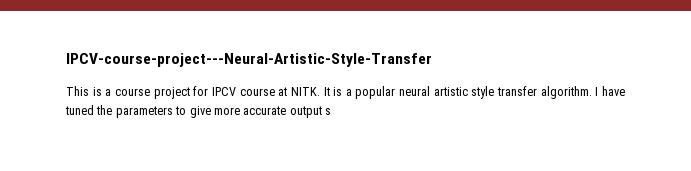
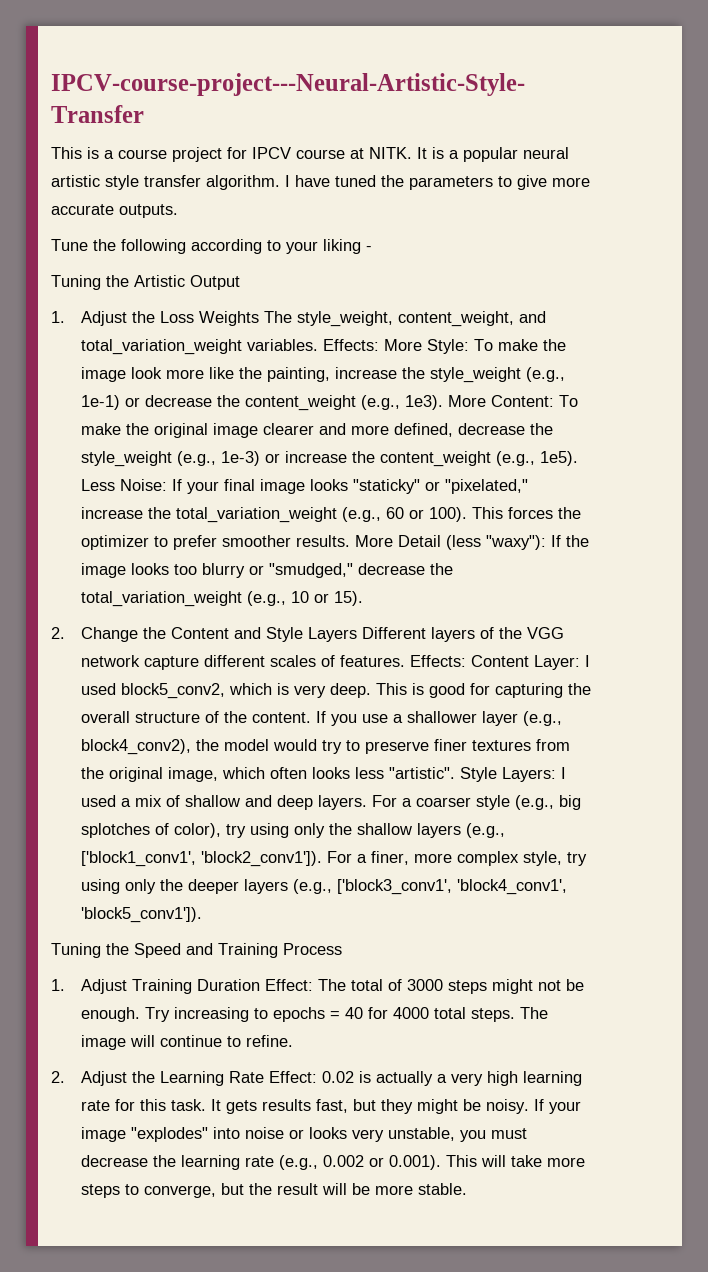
[289,106,331,118] output s -> [119,204,178,218] [51,239,372,254] [51,275,240,290] [51,311,546,327] [80,339,566,355] [80,367,565,383] [80,395,578,411] [80,423,553,438] [80,451,578,467] [80,479,528,494] [80,507,581,523] [80,535,589,550] [80,563,453,578] [80,591,363,607] [51,627,564,642] [80,655,590,670] [80,683,591,699] [80,711,562,726] [80,739,570,755] [80,767,566,782] [80,795,581,810] [80,823,505,838] [80,851,587,867] [80,879,567,895] [80,907,202,923] [51,943,342,958] [51,979,584,994] [80,1007,548,1022] [80,1035,293,1050] [51,1071,582,1086] [80,1099,581,1114] [80,1127,527,1142] [80,1155,585,1170] [80,1183,467,1198] outputs. // Tune the following according to your liking - // Tuning the Artistic Output // 1. Adjust the Loss Weights The style_weight, content_weight, and total_variation_weight variables. Effects: More Style: To make the image look more like the painting, increase the style_weight (e.g., 1e-1) or decrease the content_weight (e.g., 1e3). More Content: To make the original image clearer and more defined, decrease the style_weight (e.g., 1e-3) or increase the content_weight (e.g., 1e5). Less Noise: If your final image looks "staticky" or "pixelated," increase the total_variation_weight (e.g., 60 or 100). This forces the optimizer to prefer smoother results. More Detail (less "waxy"): If the image looks too blurry or "smudged," decrease the total_variation_weight (e.g., 10 or 15). // 2. Change the Content and Style Layers Different layers of the VGG network capture different scales of features. Effects: Content Layer: I used block5_conv2, which is very deep. This is good for capturing the overall structure of the content. If you use a shallower layer (e.g., block4_conv2), the model would try to preserve finer textures from the original image, which often looks less "artistic". Style Layers: I used a mix of shallow and deep layers. For a coarser style (e.g., big splotches of color), try using only the shallow layers (e.g., ['block1_conv1', 'block2_conv1']). For a finer, more complex style, try using only the deeper layers (e.g., ['block3_conv1', 'block4_conv1', 'block5_conv1']). // Tuning the Speed and Training Process // 1. Adjust Training Duration Effect: The total of 3000 steps might not be enough. Try increasing to epochs = 40 for 4000 total steps. The image will continue to refine. // 2. Adjust the Learning Rate Effect: 0.02 is actually a very high learning rate for this task. It gets results fast, but they might be noisy. If your image "explodes" into noise or looks very unstable, you must decrease the learning rate (e.g., 0.002 or 0.001). This will take more steps to converge, but the result will be more stable.

